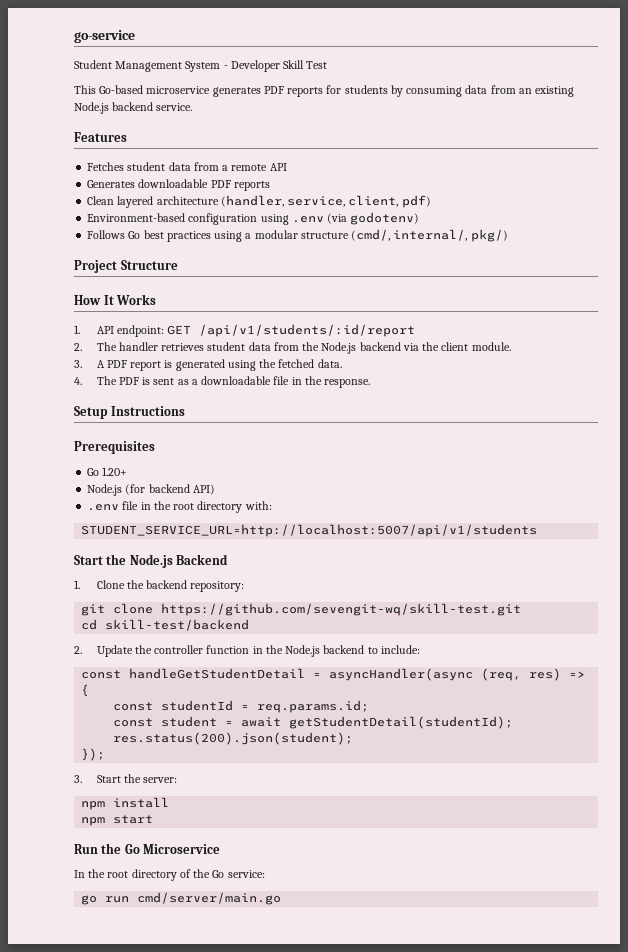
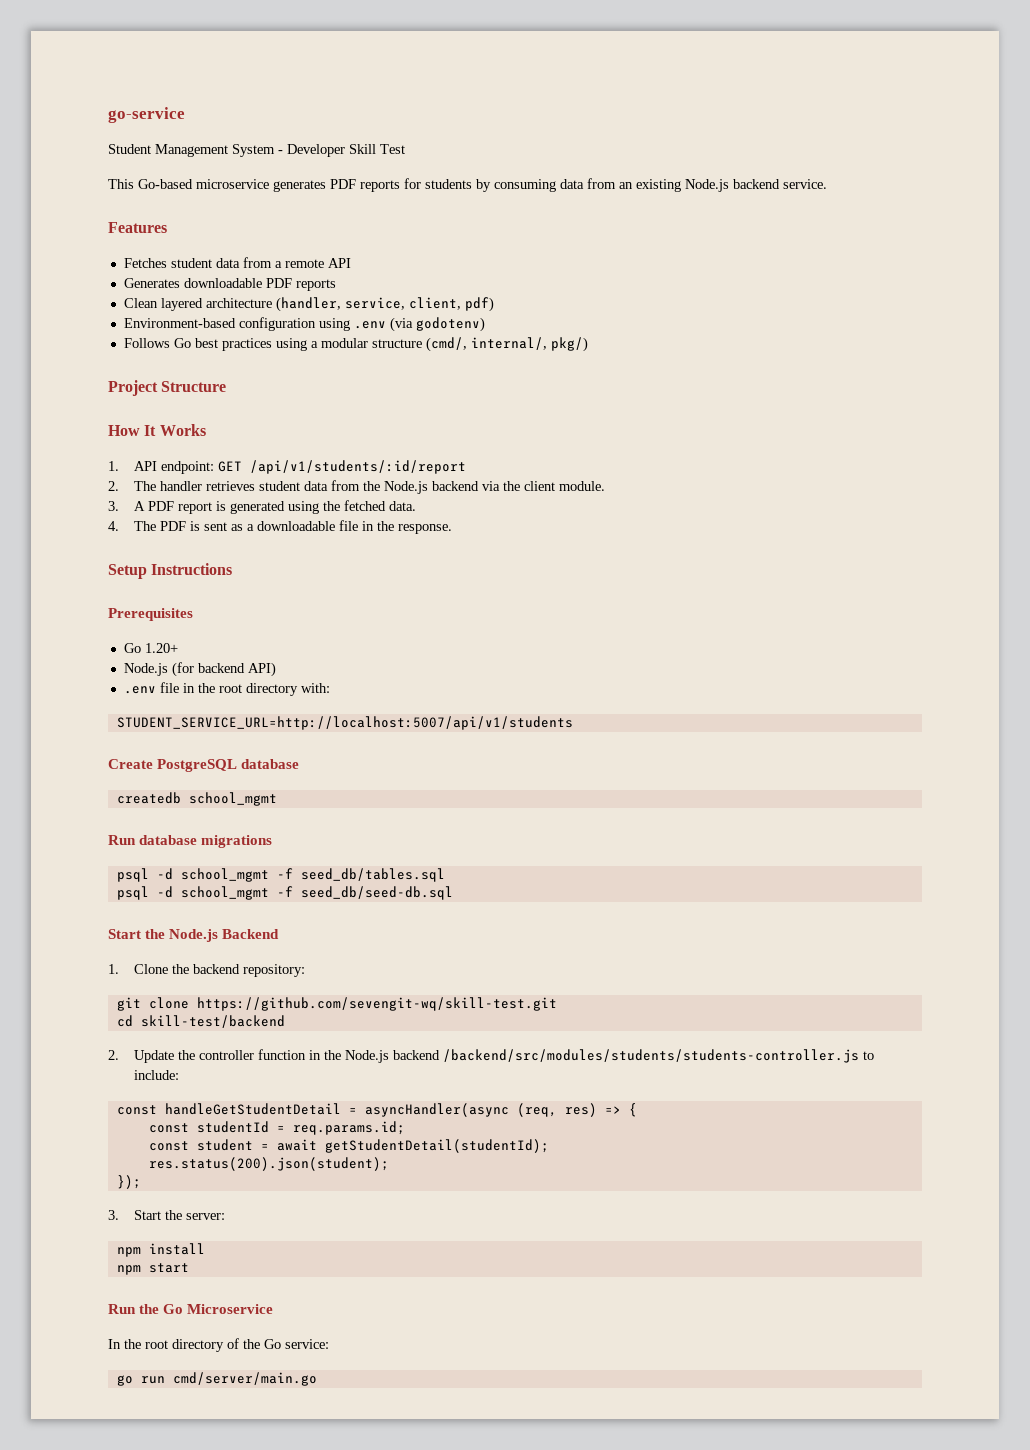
(538, 530) none -> [108,759,300,772] [116,792,277,806] [108,835,273,848] [116,868,445,882] [116,886,453,900] // Create PostgreSQL database // createdb school_mgmt // Run database migrations // psql -d school_mgmt -f seed_db/tables.sql // psql -d school_mgmt -f seed_db/seed-db.sql
(365, 649) none -> [442,1049,859,1063] /backend/src/modules/students/students-controller.js

